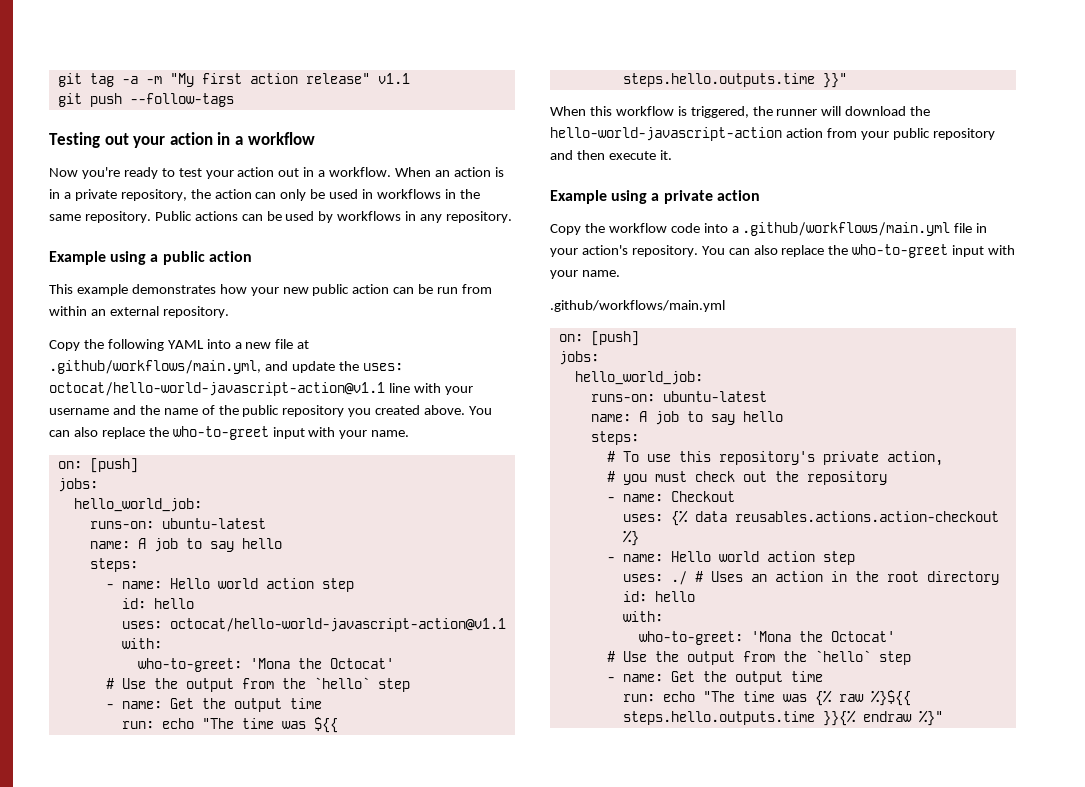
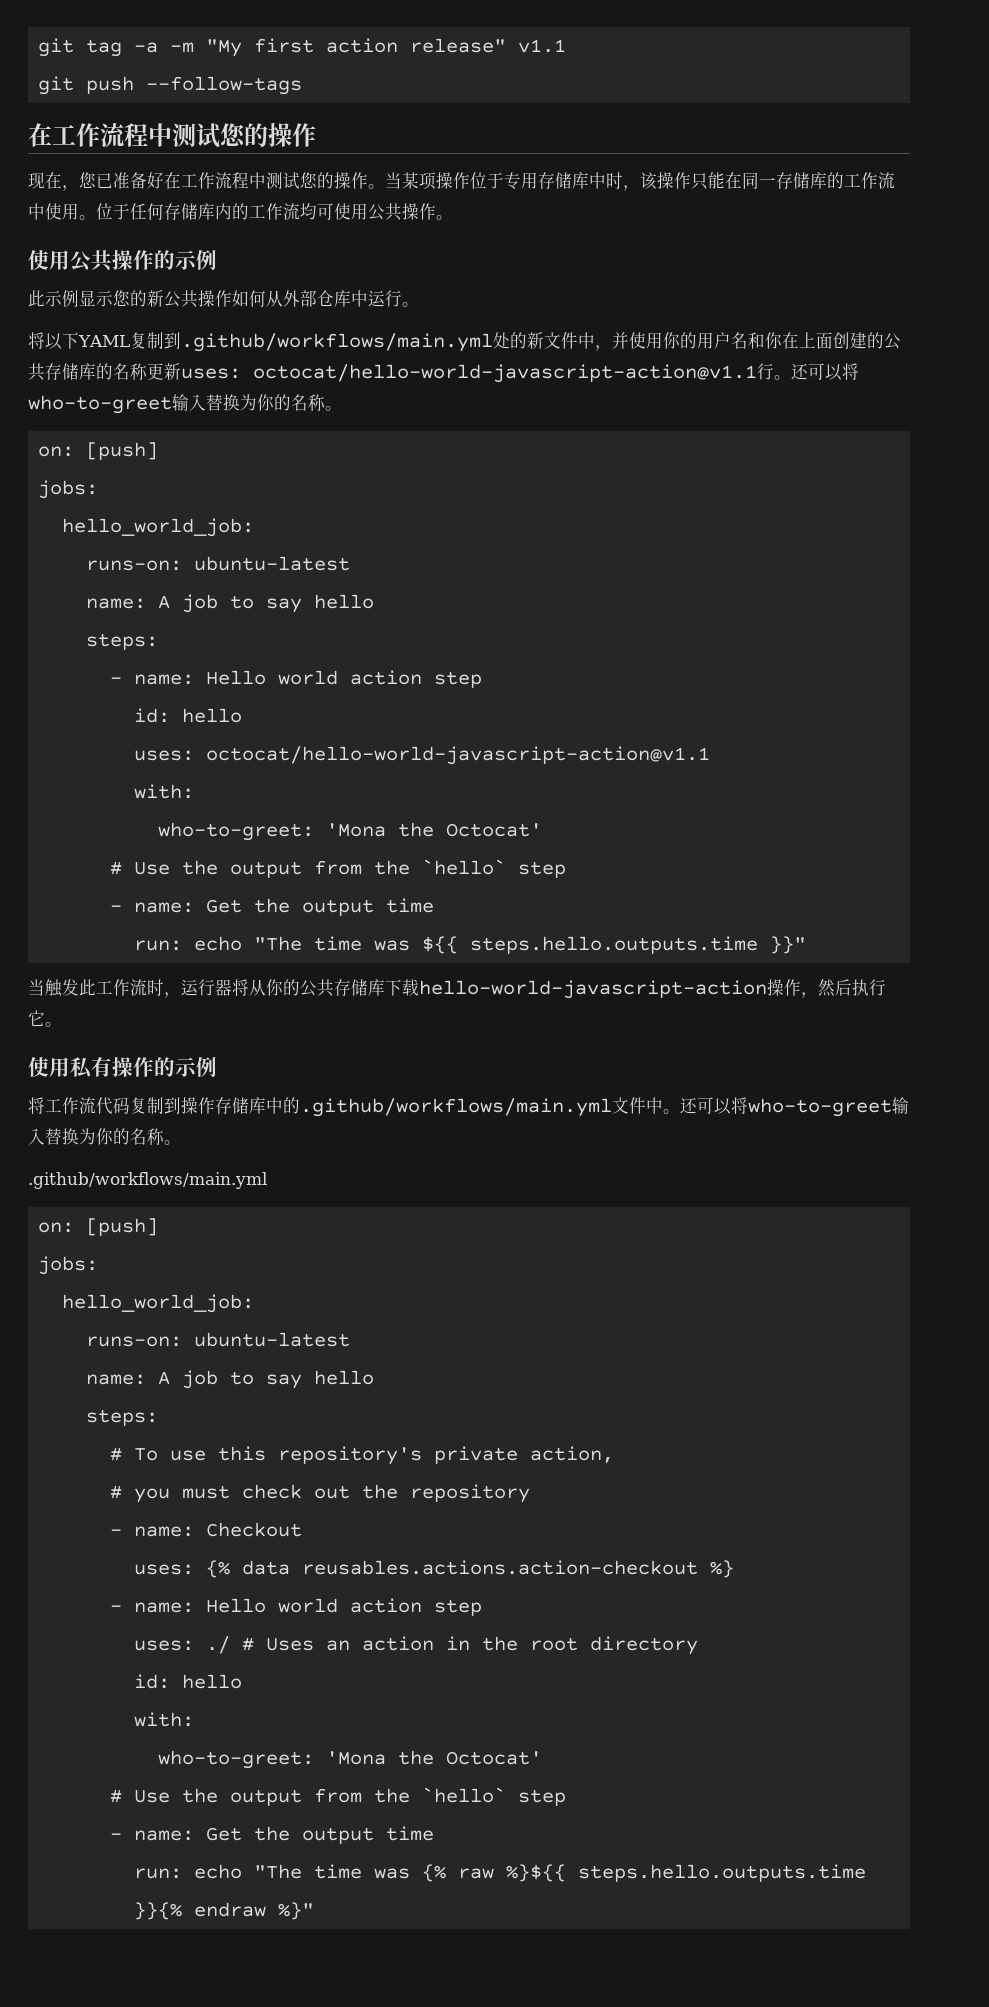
[49,132,315,148] [49,167,504,179] [49,189,480,201] [49,211,513,223] [49,251,252,265] [49,284,493,296] [49,306,229,318] [49,339,310,351] [49,360,403,374] [49,382,473,396] [49,405,493,417] [49,426,410,440] Testing out your action in a workflow // Now you're ready to test your action out in a workflow. When an action is in a private repository, the action can only be used in workflows in the same repository. Public actions can be used by workflows in any repository. // Example using a public action // This example demonstrates how your new public action can be run from within an external repository. // Copy the following YAML into a new file at .github/workflows/main.yml, and update the uses: octocat/hello-world-javascript-action@v1.1 line with your username and the name of the public repository you created above. You can also replace the who-to-greet input with your name. -> [28,123,316,148] [28,172,895,191] [28,203,453,221] [28,249,217,272] [28,290,419,308] [28,332,901,352] [28,363,859,383] [28,394,342,414] 在工作流程中测试您的操作 // 现在，您已准备好在工作流程中测试您的操作。当某项操作位于专用存储库中时，该操作只能在同一存储库的工作流中使用。位于任何存储库内的工作流均可使用公共操作。 // 使用公共操作的示例 // 此示例显示您的新公共操作如何从外部仓库中运行。 // 将以下YAML复制到.github/workflows/main.yml处的新文件中，并使用你的用户名和你在上面创建的公共存储库的名称更新uses: octocat/hello-world-javascript-action@v1.1行。还可以将who-to-greet输入替换为你的名称。
[550,106,931,118] [550,127,995,141] [550,150,672,160] [550,190,760,204] [550,222,988,236] [550,244,1016,258] [550,270,620,279] When this workflow is triggered, the runner will download the hello-world-javascript-action action from your public repository and then execute it. // Example using a private action // Copy the workflow code into a .github/workflows/main.yml file in your action's repository. You can also replace the who-to-greet input with your name. -> [28,979,886,999] [28,1010,62,1027] [28,1056,217,1079] [28,1097,909,1117] [28,1128,181,1145] 当触发此工作流时，运行器将从你的公共存储库下载hello-world-javascript-action操作，然后执行它。 // 使用私有操作的示例 // 将工作流代码复制到操作存储库中的.github/workflows/main.yml文件中。还可以将who-to-greet输入替换为你的名称。

